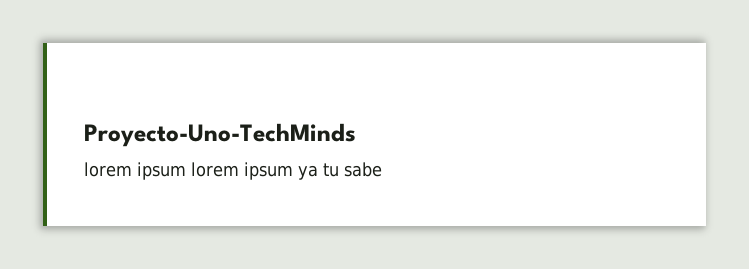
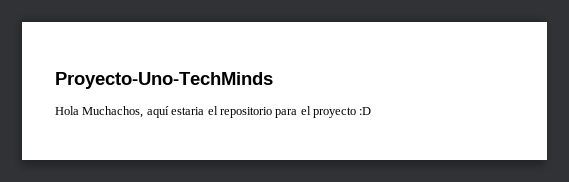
[84,162,382,180] lorem ipsum lorem ipsum ya tu sabe -> [55,106,372,118] Hola Muchachos, aquí estaria el repositorio para el proyecto :D

